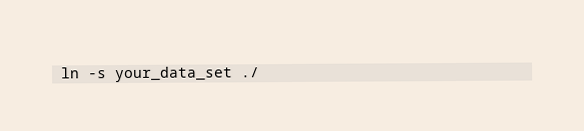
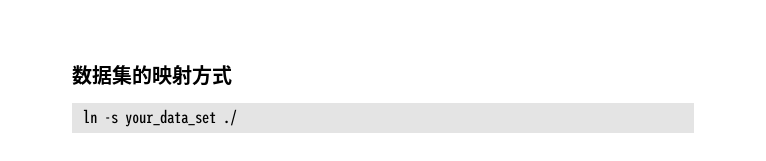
(60, 73) none -> [72,65,232,86] 数据集的映射方式 //

